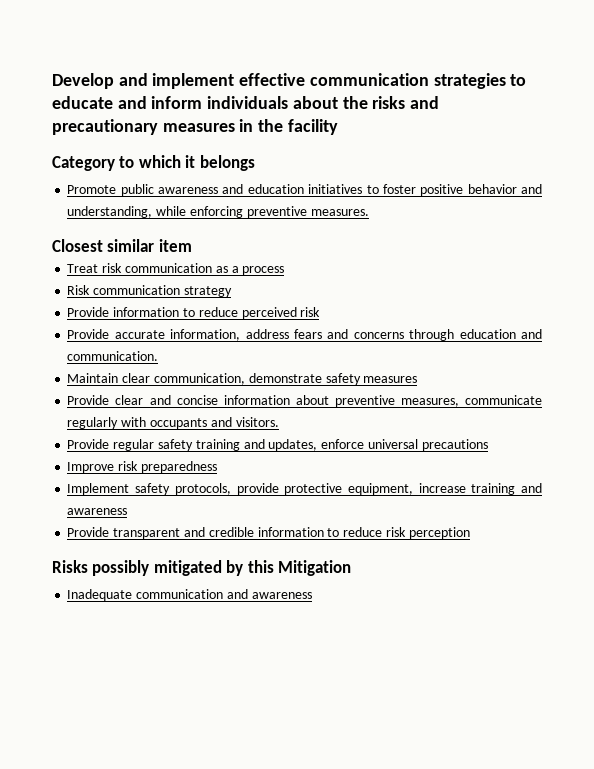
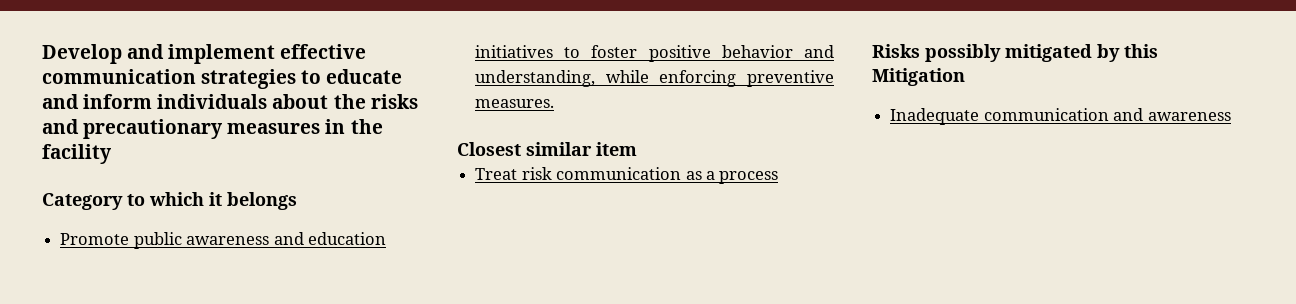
[67,285,232,297] [67,307,321,319] [67,329,542,341] [67,351,159,361] [67,373,418,385] [67,395,542,407] [67,417,279,429] [67,439,488,451] [67,461,217,473] [67,483,542,495] [67,508,128,515] [67,527,470,539] // Risk communication strategy // Provide information to reduce perceived risk // Provide accurate information, address fears and concerns through education and communication. // Maintain clear communication, demonstrate safety measures // Provide clear and concise information about preventive measures, communicate regularly with occupants and visitors. // Provide regular safety training and updates, enforce universal precautions // Improve risk preparedness // Implement safety protocols, provide protective equipment, increase training and awareness // Provide transparent and credible information to reduce risk perception -> (779, 177) none

